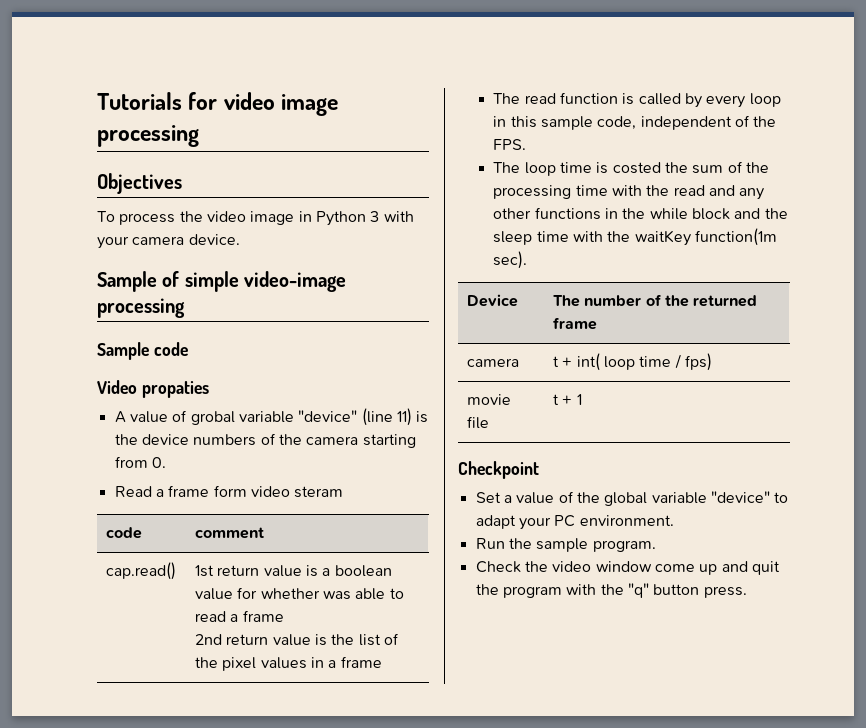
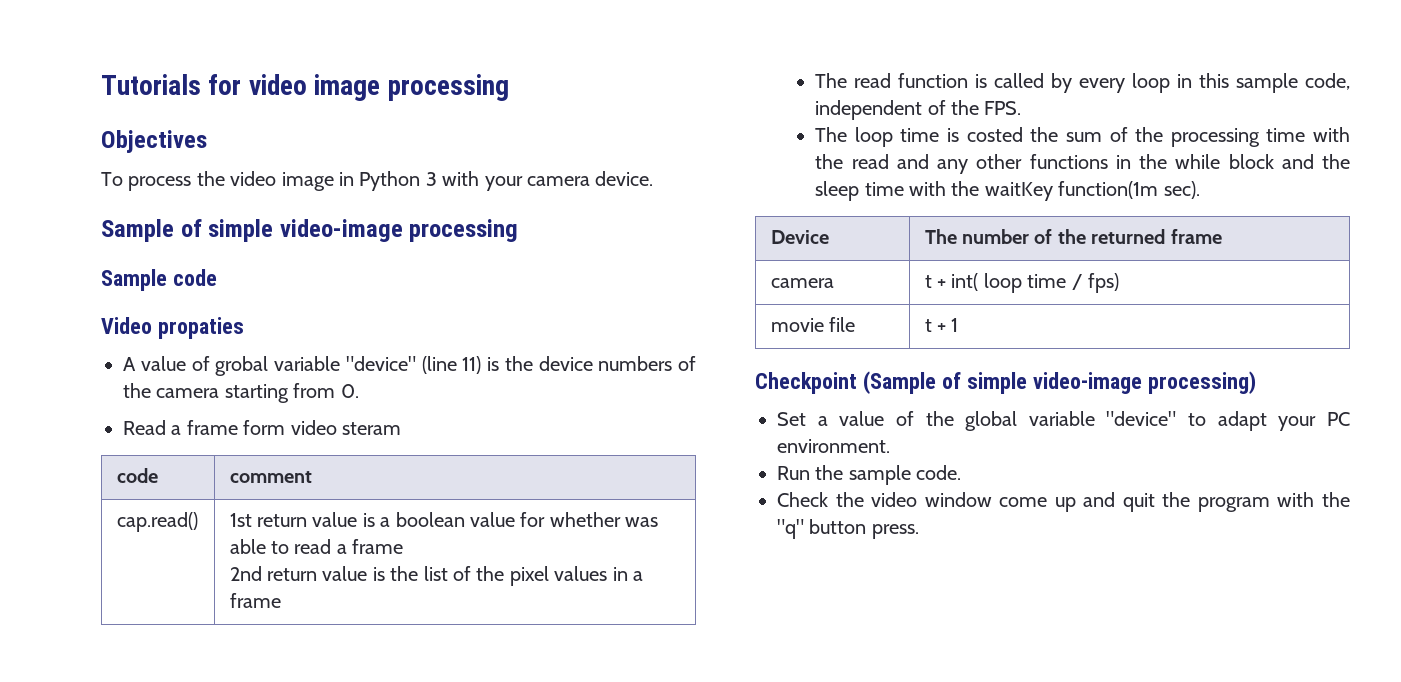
(539, 470) none -> [862,371,1256,394] (Sample of simple video-image processing)
[592,540,656,552] program. -> [916,465,962,480] code.

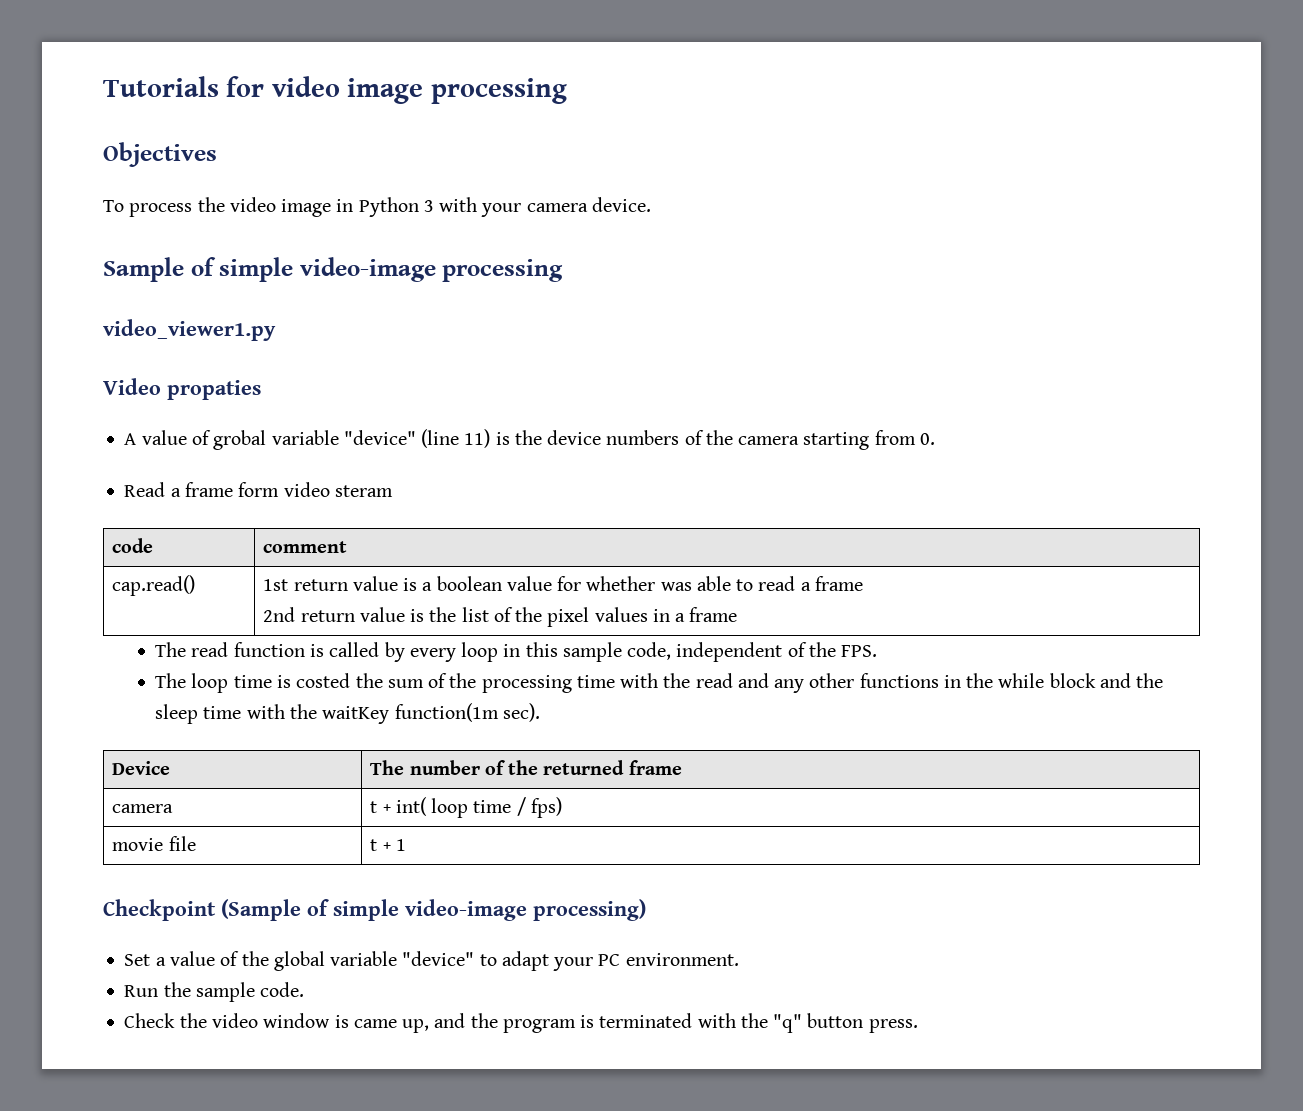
[101,269,217,291] Sample code -> [103,319,276,341] video_viewer1.py
[999,492,1270,512] come up and quit the program -> [334,1013,693,1033] is came up, and the program is terminated

